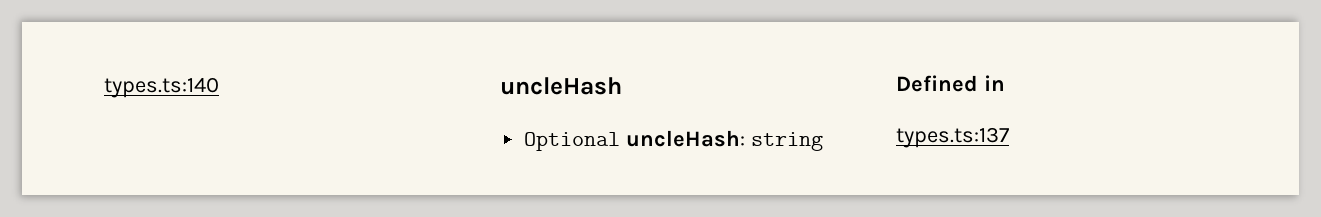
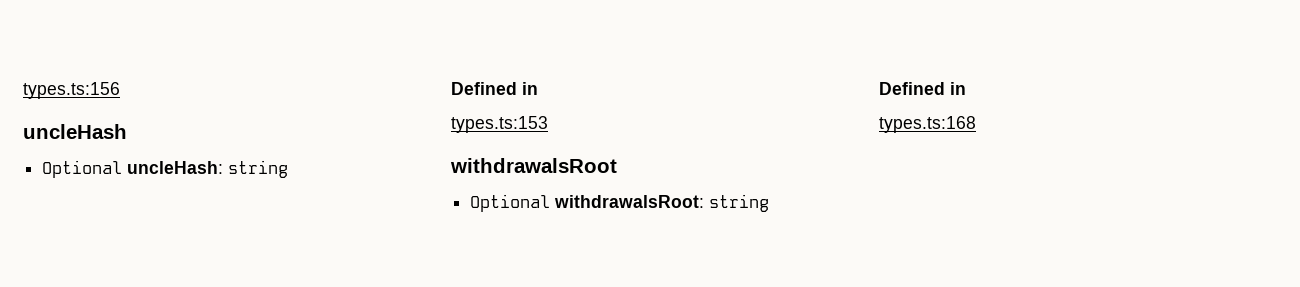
[104,77,219,98] types.ts:140 -> [23,82,120,99] types.ts:156
[896,127,1009,148] types.ts:137 -> [451,116,548,133] [450,158,617,173] [470,194,770,212] [879,82,966,95] [879,116,976,133] types.ts:153 // withdrawalsRoot // Optional withdrawalsRoot: string // Defined in // types.ts:168

